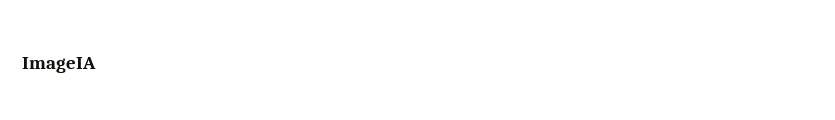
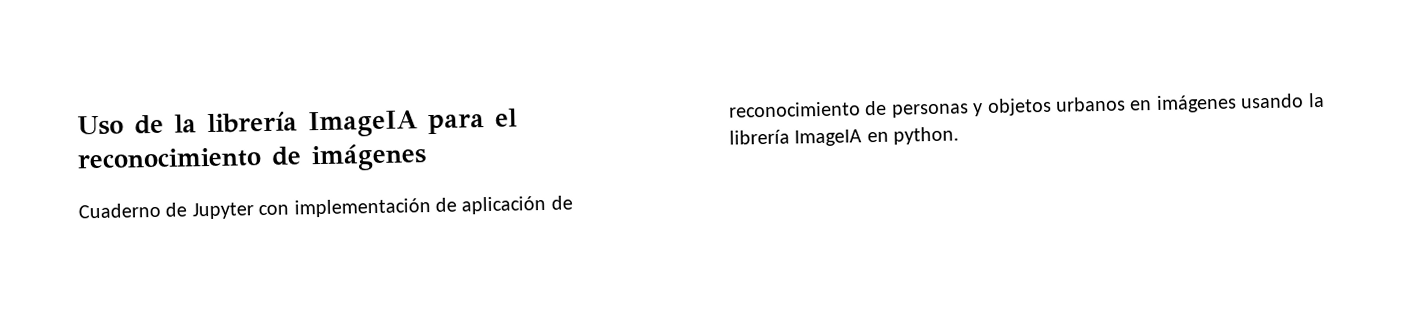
[22,57,96,73] ImageIA -> [77,108,518,138] [77,143,427,172] [78,195,573,220] [728,92,1325,118] [729,126,960,147] Uso de la librería ImageIA para el reconocimiento de imágenes // Cuaderno de Jupyter con implementación de aplicación de reconocimiento de personas y objetos urbanos en imágenes usando la librería ImageIA en python.

